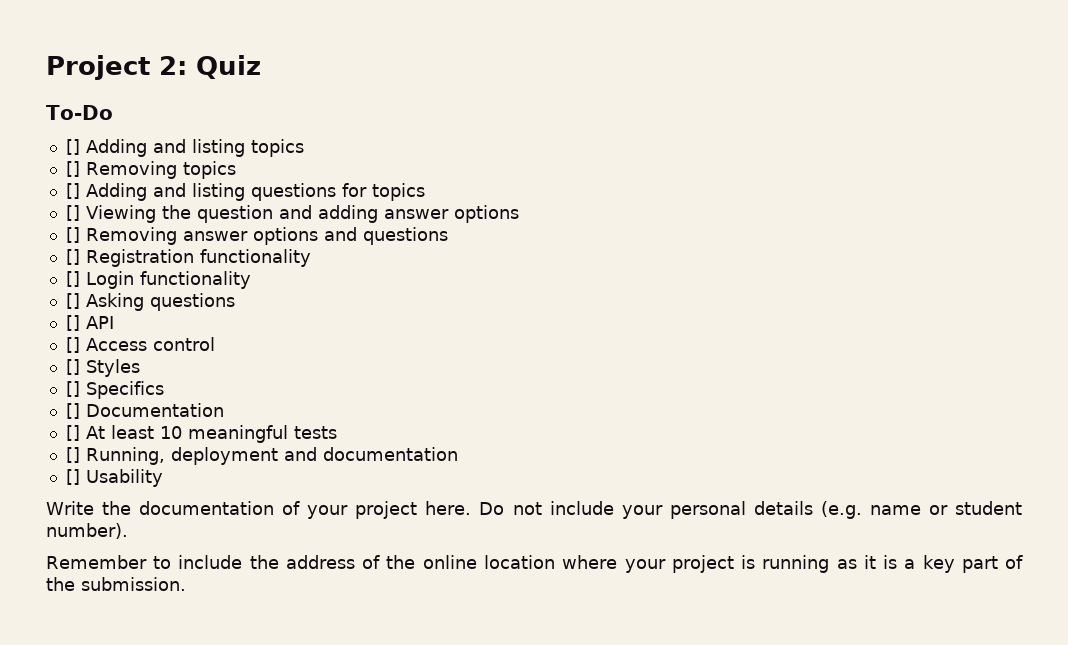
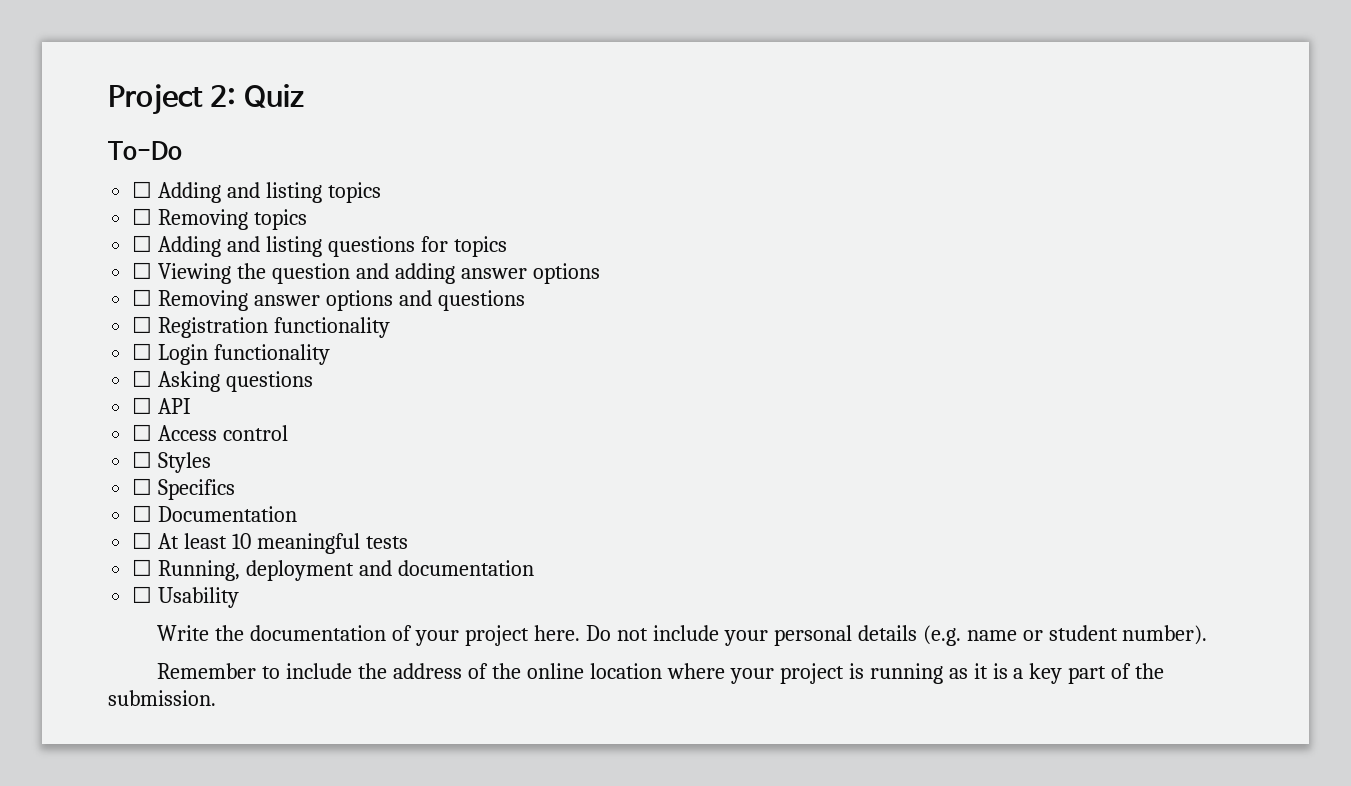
[65,139,80,155] [] -> [132,181,153,198] ☐
[65,161,80,177] [] -> [132,208,153,225] ☐
[65,183,80,199] [] -> [132,235,153,252] ☐
[65,205,80,221] [] -> [132,262,153,279] ☐
[65,227,80,243] [] -> [132,289,153,306] ☐
[65,249,80,265] [] -> [132,316,153,333] ☐
[65,271,80,287] [] -> [132,343,153,360] ☐
[65,293,80,309] [] -> [132,370,153,387] ☐
[65,315,80,331] [] -> [132,397,153,414] ☐
[65,337,80,353] [] -> [132,424,153,441] ☐
[65,359,80,375] [] -> [132,451,153,468] ☐
[65,381,80,397] [] -> [132,478,153,495] ☐
[65,403,80,419] [] -> [132,505,153,522] ☐
[65,425,80,441] [] -> [132,532,153,549] ☐
[65,447,80,463] [] -> [132,559,153,576] ☐
[65,469,80,485] [] -> [132,586,153,603] ☐

